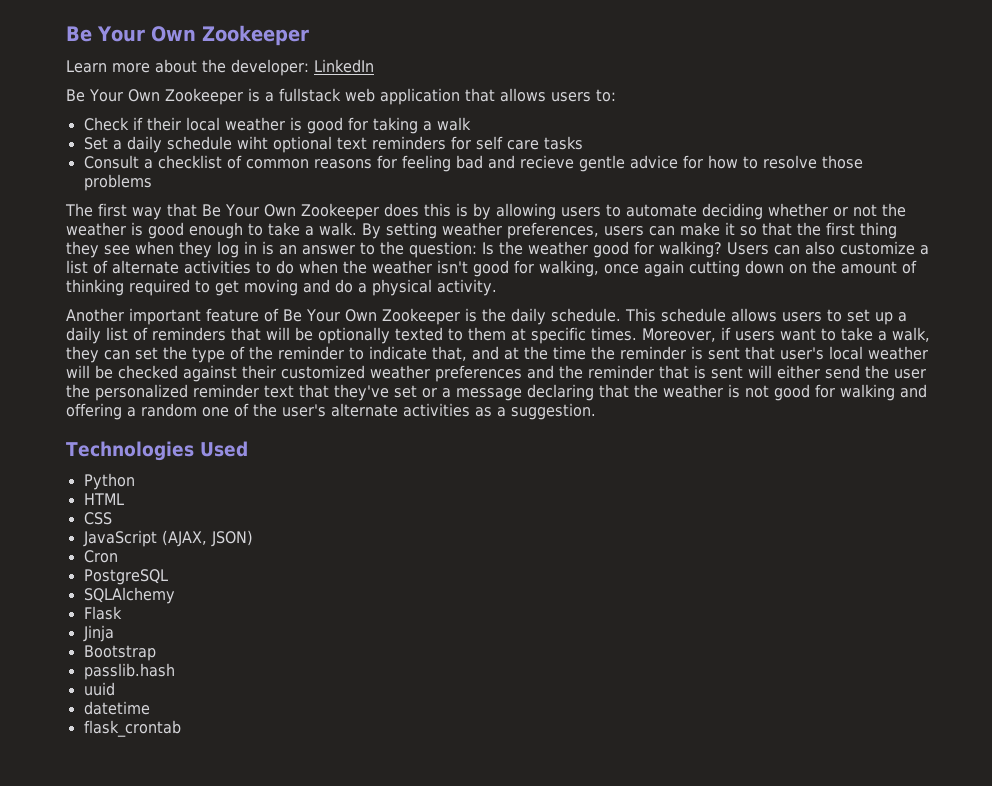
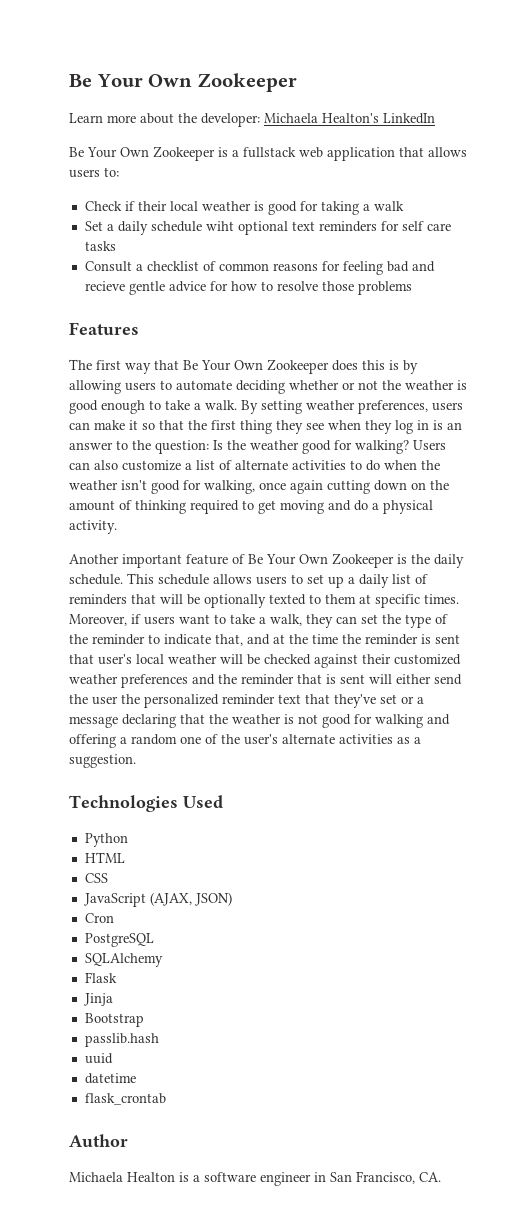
(309, 67) none -> [264,113,379,123] Michaela Healton's
(152, 182) none -> [69,322,139,335] // Features
(181, 728) none -> [69,1134,128,1147] [69,1171,441,1186] // Author // Michaela Healton is a software engineer in San Francisco, CA.

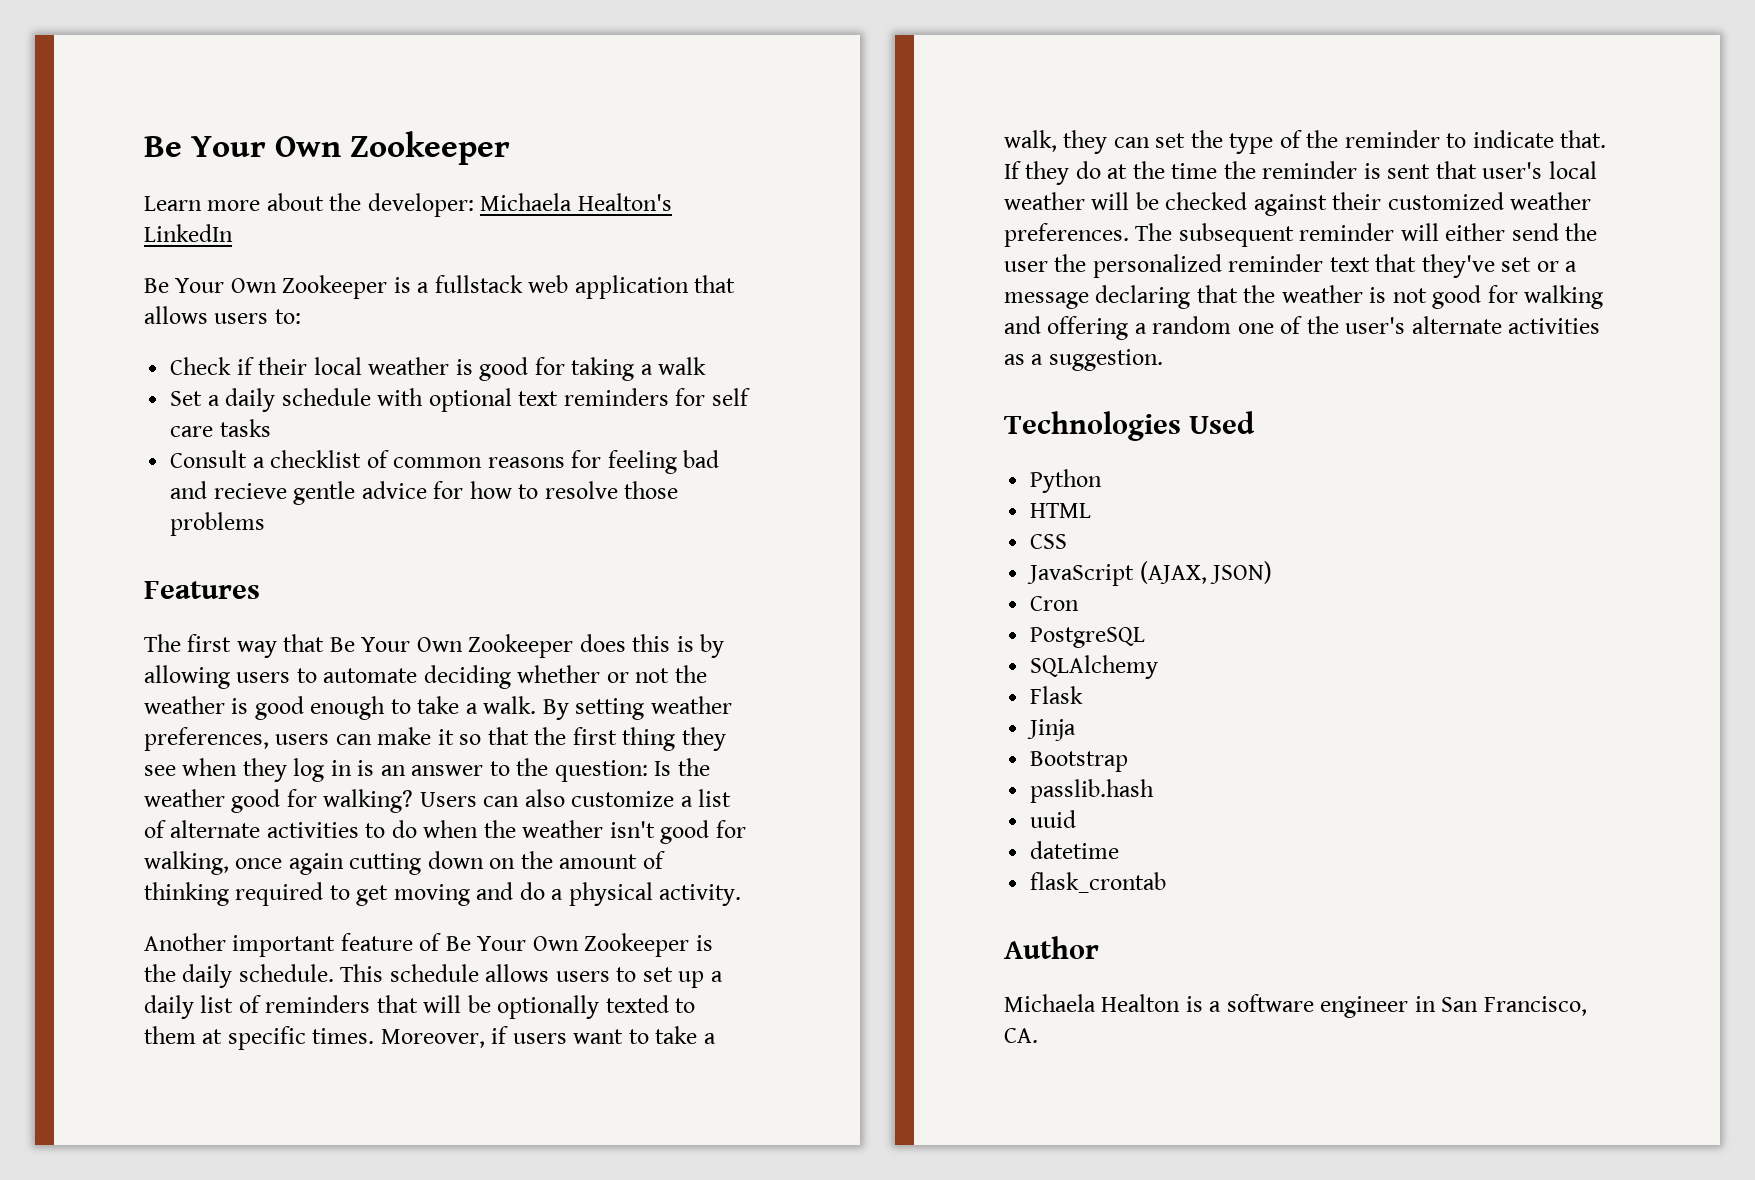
[205,221,234,231] wiht -> [377,388,424,406] with
[215,634,270,646] that, and -> [1560,130,1607,148] [1004,161,1101,185] that. If they do
[121,674,365,688] preferences and the reminder that is sent -> [1004,223,1395,247] preferences. The subsequent reminder

